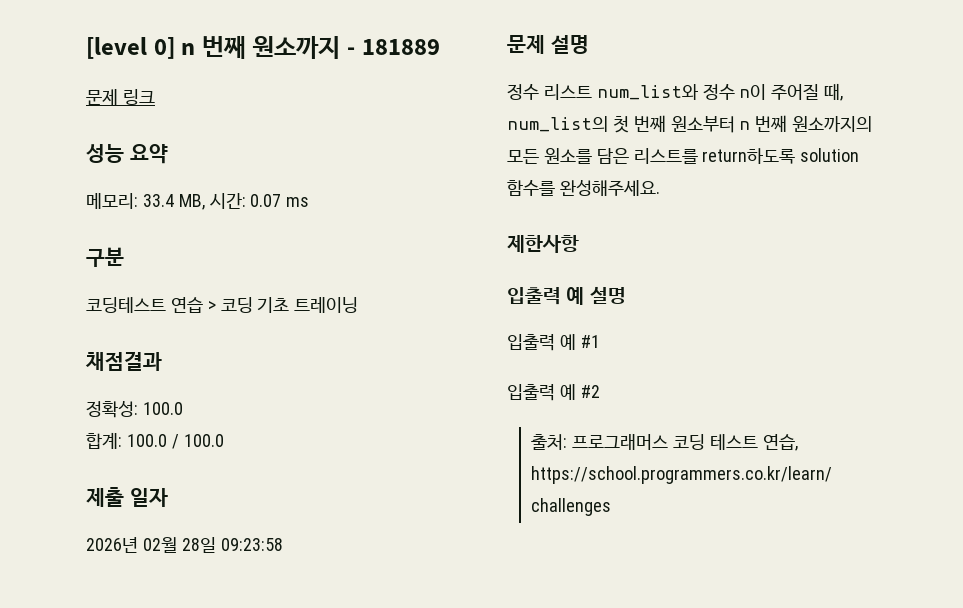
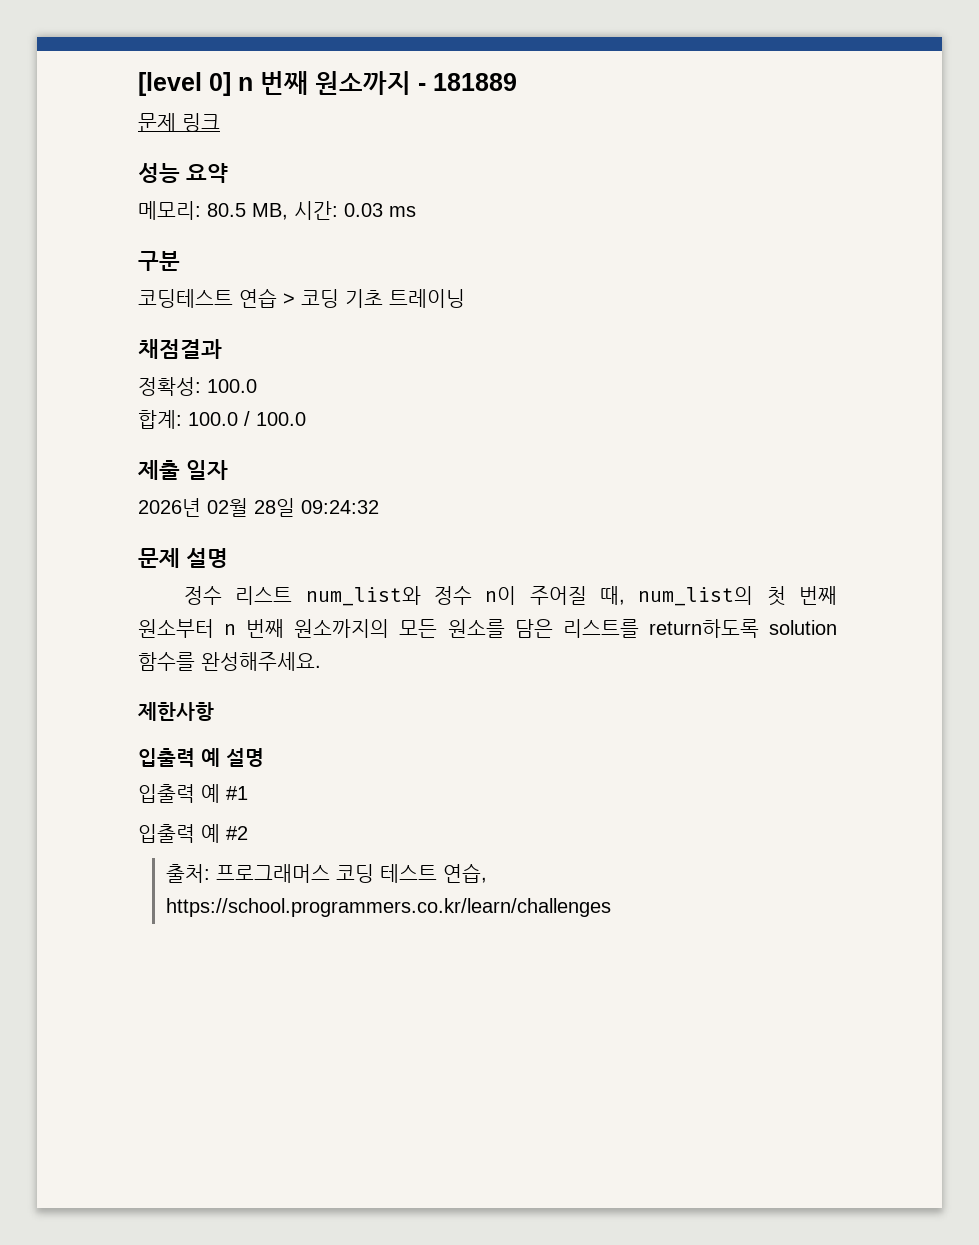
[142,194,174,207] 33.4 -> [207,203,246,217] 80.5
[250,194,282,207] 0.07 -> [344,203,383,217] 0.03
[220,538,283,551] 09:23:58 -> [301,500,379,514] 09:24:32

